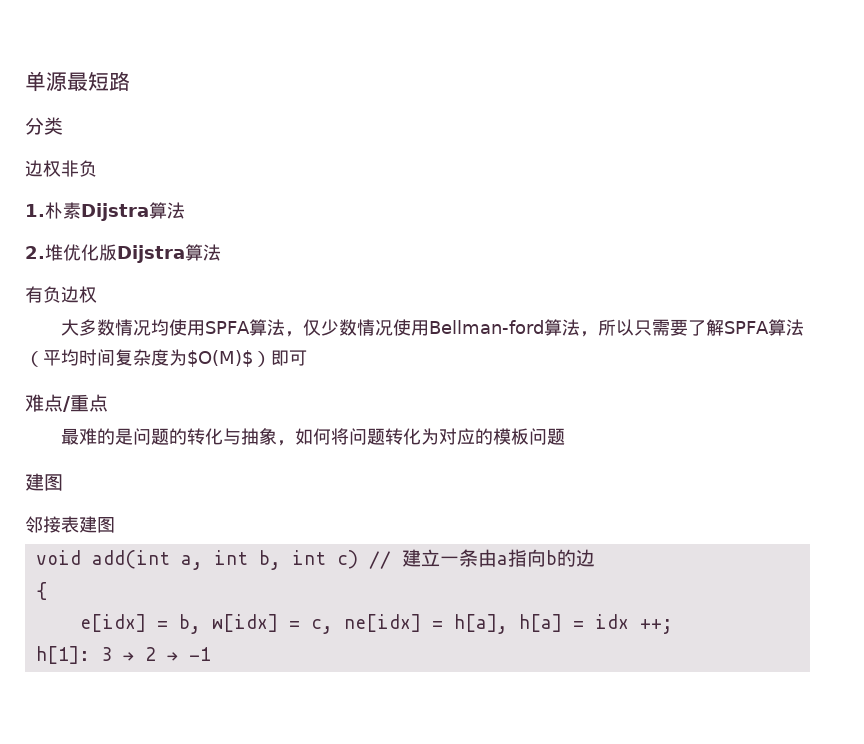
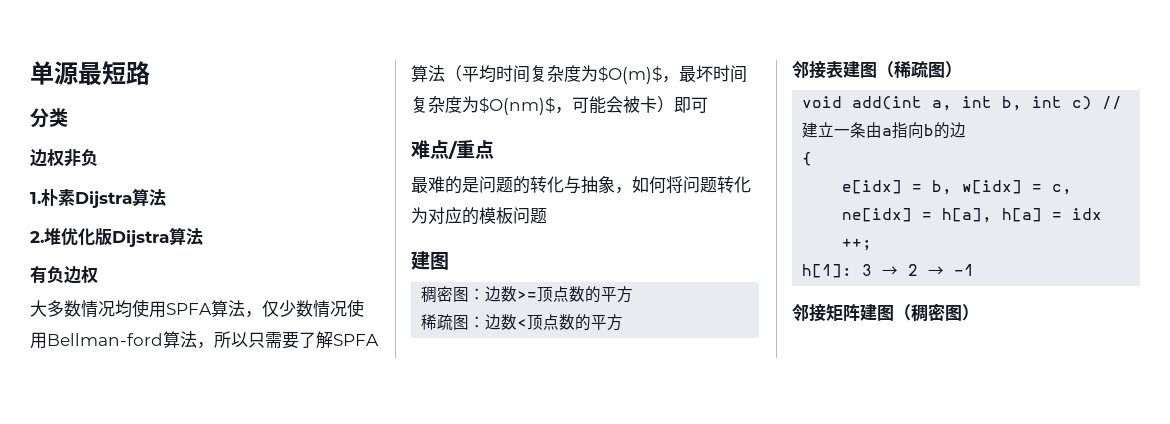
[187,350,253,367] $O(M)$ -> [598,65,747,84] [411,96,657,115] $O(m)$，最坏时间复杂度为$O(nm)$，可能会被卡
(63, 482) none -> [421,286,634,303] [421,314,624,331] // 稠密图：边数>=顶点数的平方 // 稀疏图：边数<顶点数的平方
(115, 525) none -> [877,61,962,79] （稀疏图）
(211, 654) none -> [792,304,979,322] // 邻接矩阵建图（稠密图）

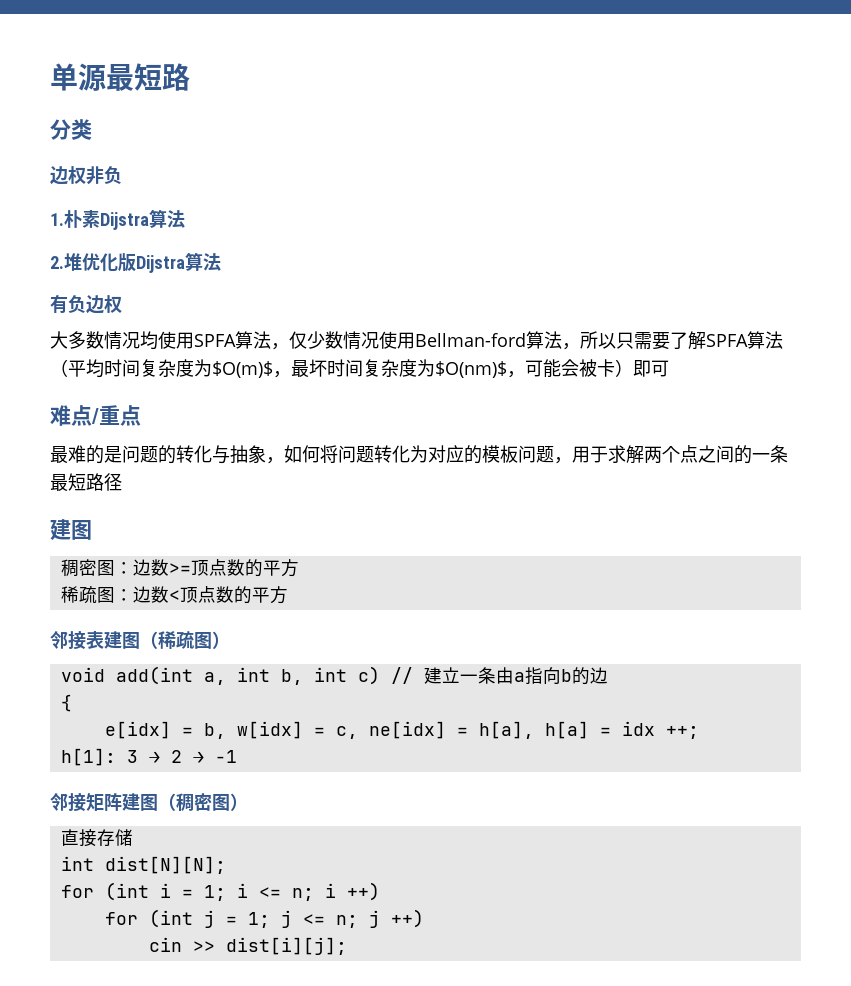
(547, 216) none -> [554,445,788,464] [50,473,122,491] ，用于求解两个点之间的一条最短路径
(979, 312) none -> [60,829,133,847] [60,856,226,874] [60,882,380,901] [104,909,424,928] [148,937,347,955] // 直接存储 // int dist[N][N]; // for (int i = 1; i <= n; i ++) // for (int j = 1; j <= n; j ++) // cin >> dist[i][j];

